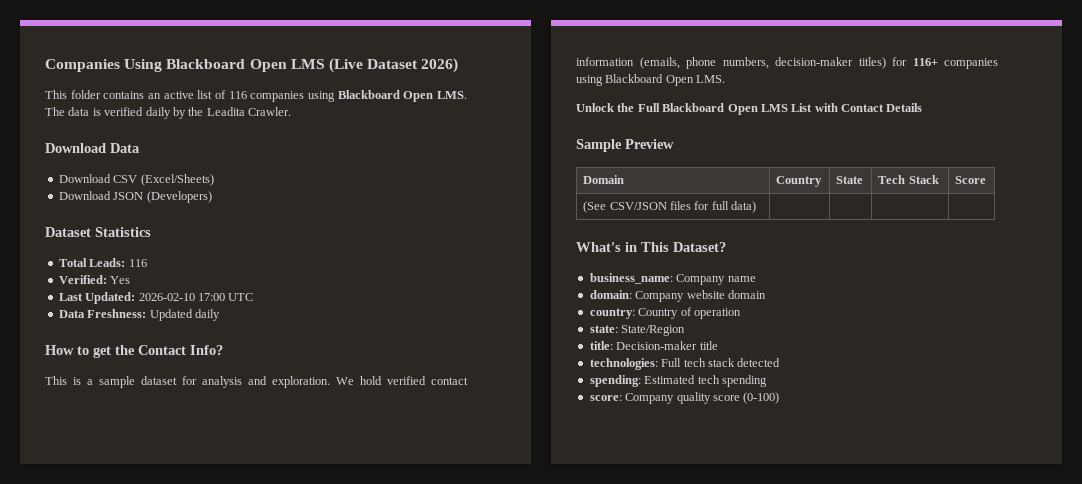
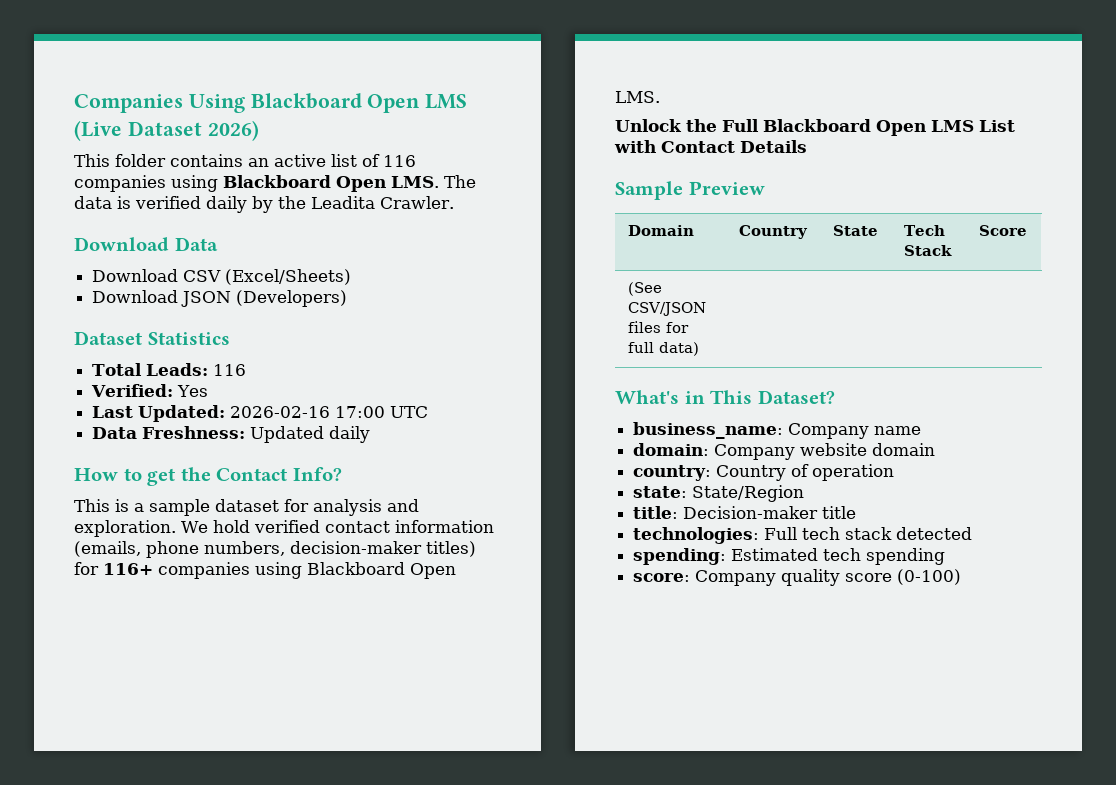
[138,293,195,301] 2026-02-10 -> [230,406,331,418] 2026-02-16

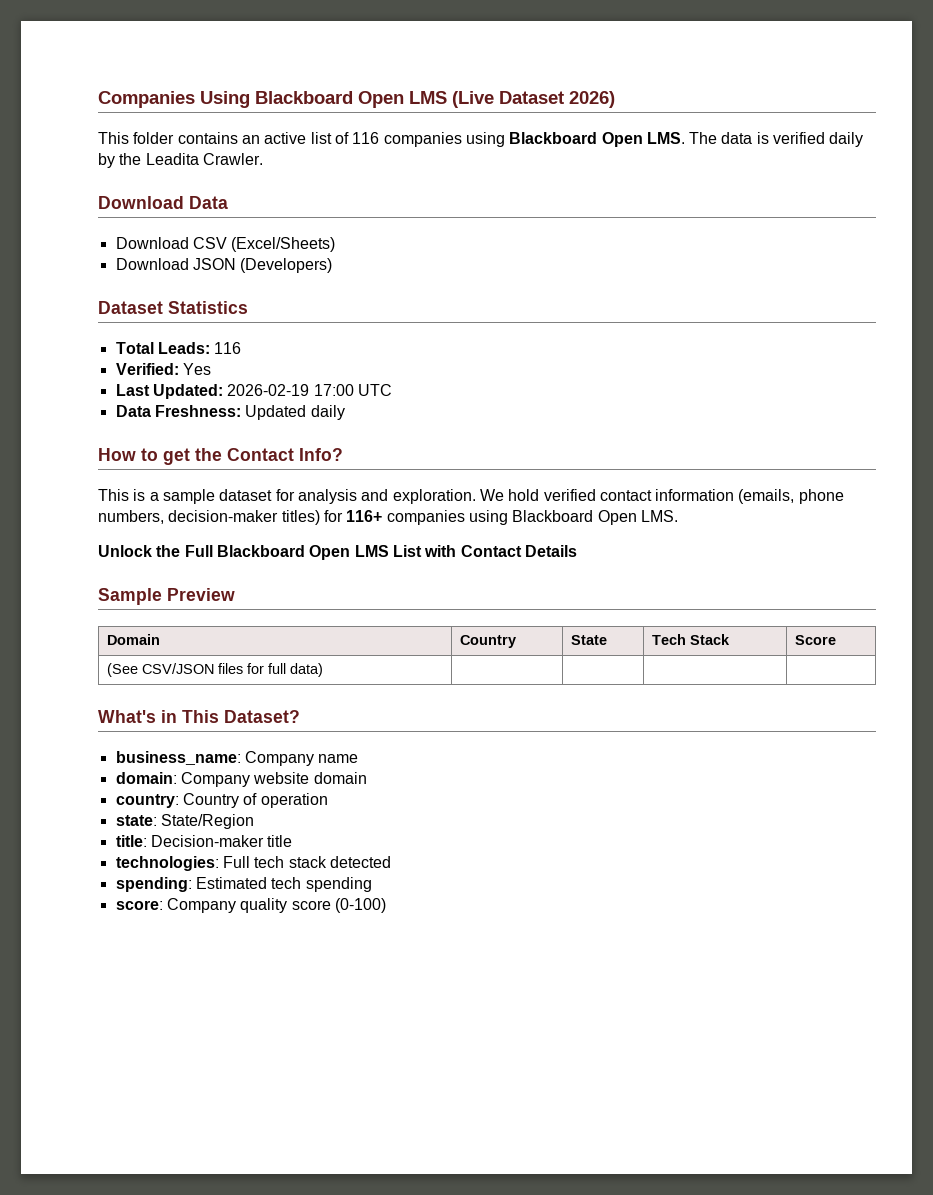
[230,406,331,418] 2026-02-16 -> [227,384,310,396] 2026-02-19

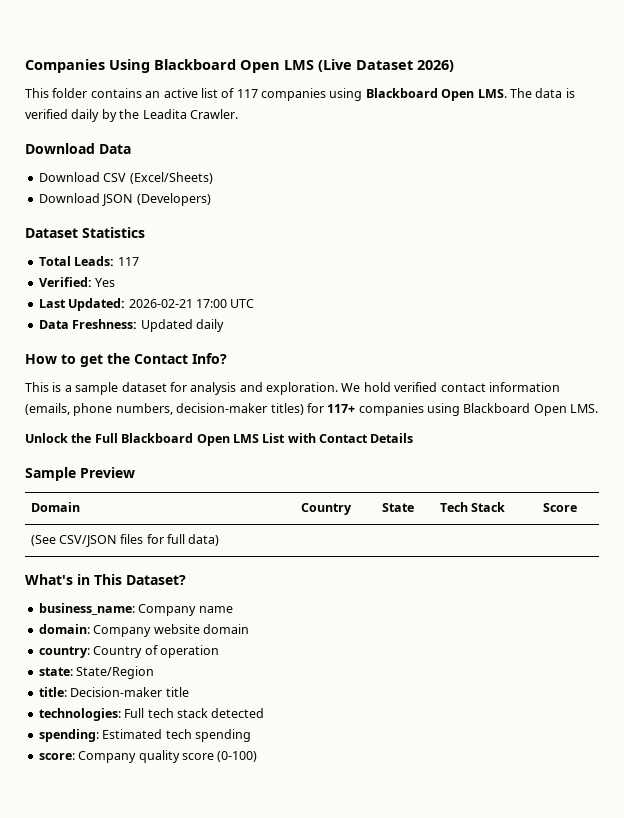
[352,132,380,144] 116 -> [236,89,258,98] 117
[214,342,242,354] 116 -> [117,257,139,266] 117
[227,384,310,396] 2026-02-19 -> [128,299,193,308] 2026-02-21
[346,510,383,522] 116+ -> [327,404,356,413] 117+

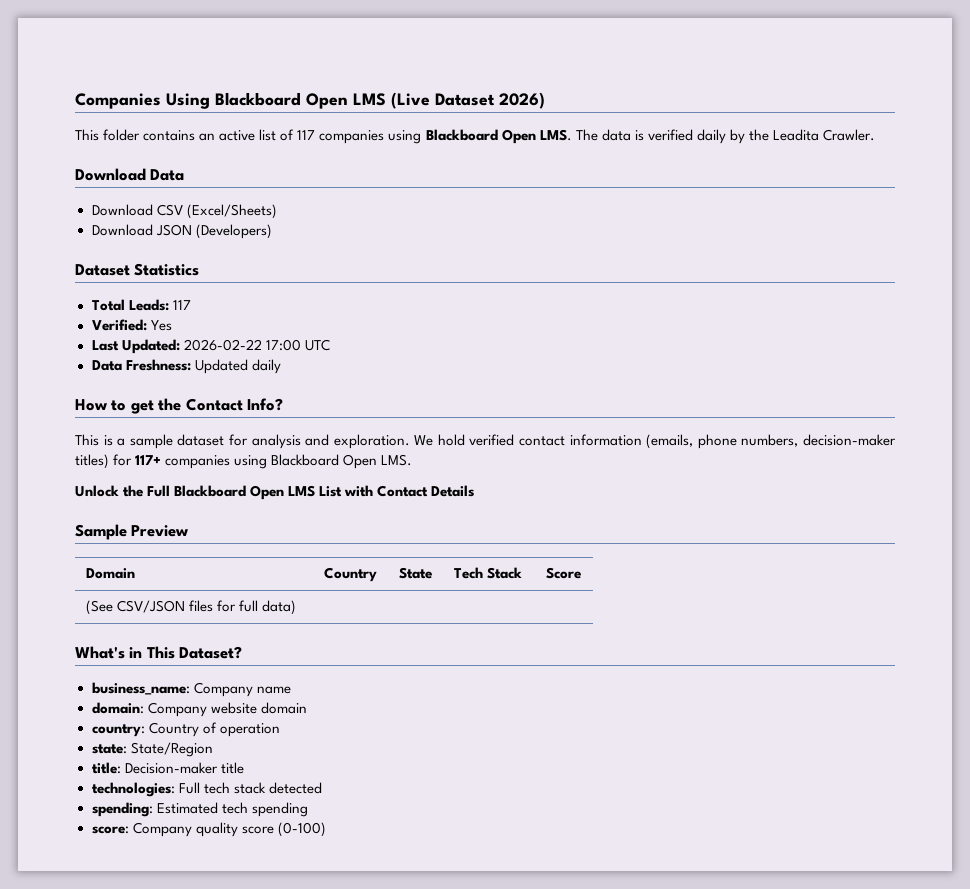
[128,299,193,308] 2026-02-21 -> [183,339,262,351] 2026-02-22

